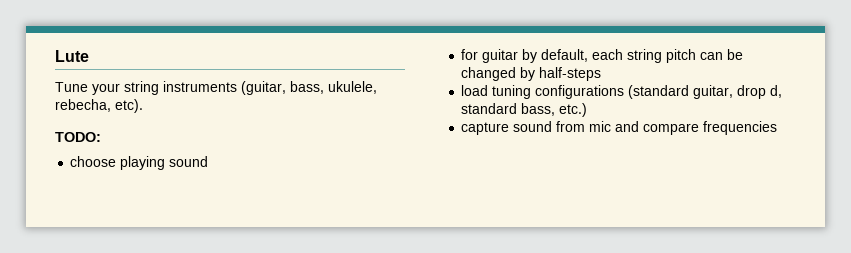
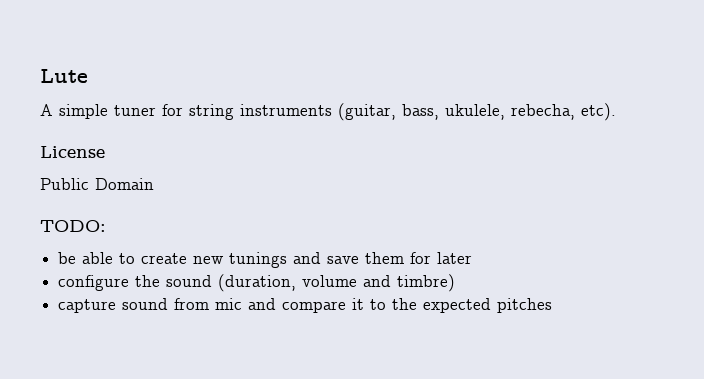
[55,82,120,95] Tune your -> [40,104,183,119] A simple tuner for
[55,132,101,142] [70,156,209,170] [461,49,744,63] [461,67,602,81] [461,85,783,99] [461,103,588,117] TODO: // choose playing sound // for guitar by default, each string pitch can be changed by half-steps // load tuning configurations (standard guitar, drop d, standard bass, etc.) -> [40,146,105,158] [40,178,154,190] [40,220,106,232] [58,252,473,268] [58,274,456,292] License // Public Domain // TODO: // be able to create new tunings and save them for later // configure the sound (duration, volume and timbre)
[703,121,778,135] frequencies -> [352,298,553,313] it to the expected pitches

